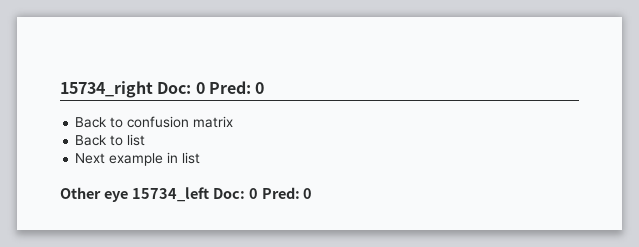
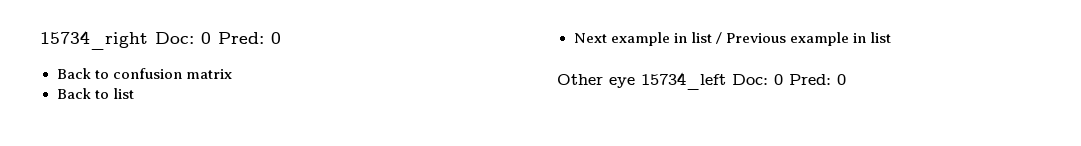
(201, 158) none -> [715,32,891,46] / Previous example in list

